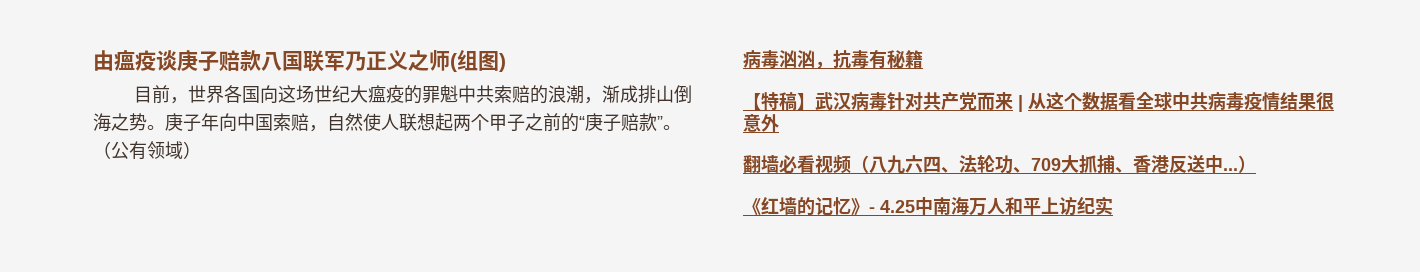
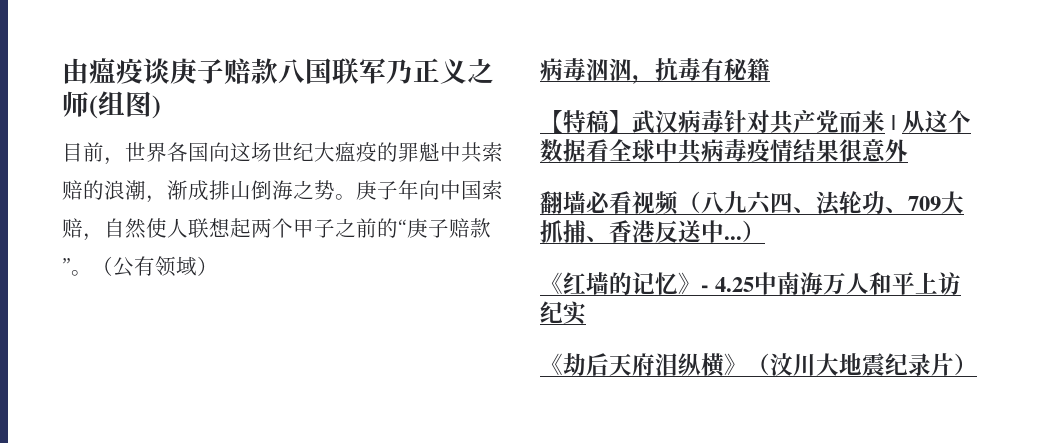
(1113, 205) none -> [540,353,977,377] // 《劫后天府泪纵横》（汶川大地震纪录片）

